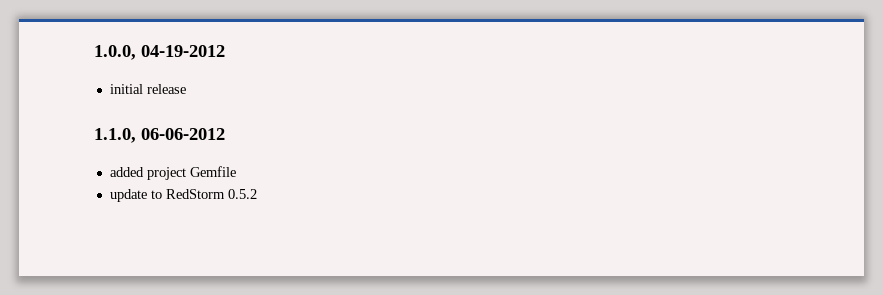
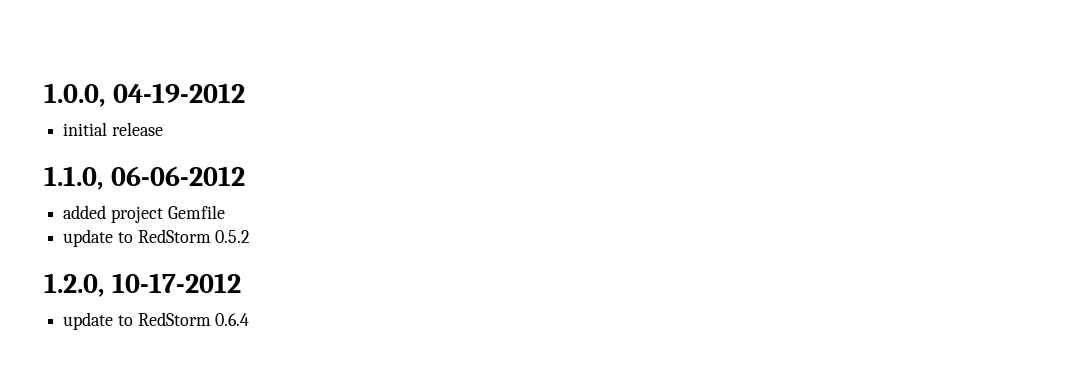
(257, 194) none -> [44,273,242,297] [63,312,250,330] // 1.2.0, 10-17-2012 // update to RedStorm 0.6.4

